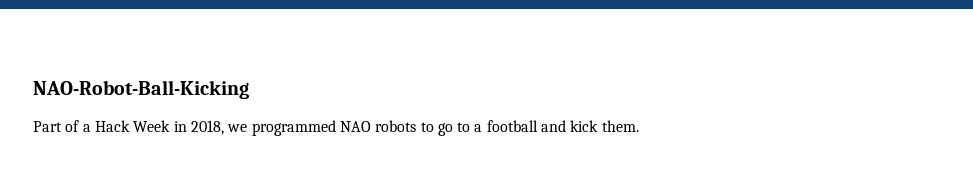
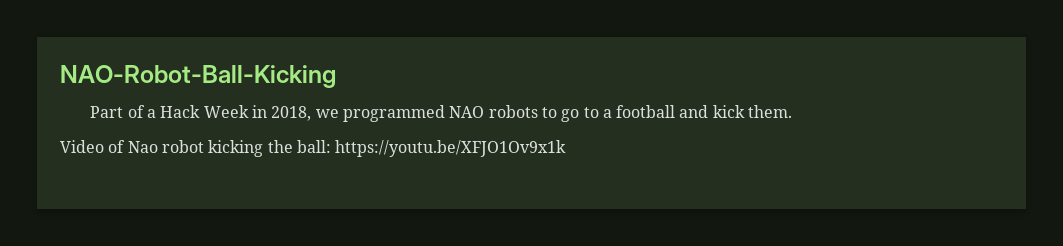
(639, 126) none -> [60,140,567,157] // Video of Nao robot kicking the ball: https://youtu.be/XFJO1Ov9x1k

